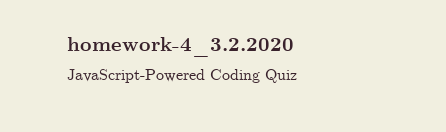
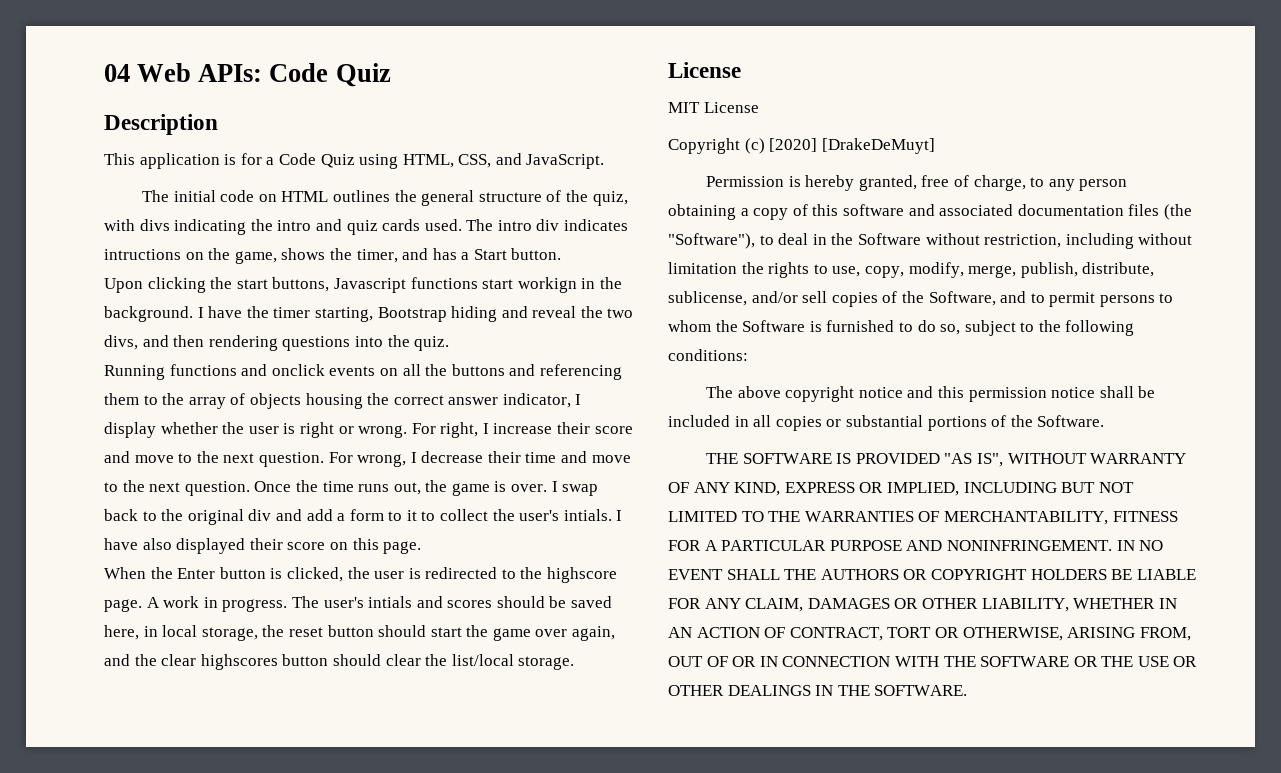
[67,37,294,57] [67,69,297,83] homework-4_3.2.2020 // JavaScript-Powered Coding Quiz -> [104,63,391,87] [104,114,218,135] [104,153,605,169] [142,190,628,206] [104,219,629,235] [104,248,562,264] [104,277,622,293] [104,306,634,322] [104,335,450,351] [104,364,622,380] [104,393,582,409] [104,422,633,438] [104,451,631,467] [104,480,599,496] [104,509,623,525] [104,538,422,554] [104,567,618,583] [104,596,613,612] [104,625,616,641] [104,654,575,670] [668,62,741,78] [668,102,759,113] [668,138,935,154] [706,175,1128,191] [668,204,1192,220] [668,233,1193,249] [668,262,1155,278] [668,291,1174,307] [668,320,1135,336] [668,349,748,361] [706,386,1156,402] [668,415,1105,431] [706,453,1187,467] [668,482,1134,496] [668,511,1178,525] [668,540,1164,551] [668,569,1196,580] [668,598,1177,612] [668,627,1191,641] [668,656,1198,667] [668,685,968,696] 04 Web APIs: Code Quiz // Description // This application is for a Code Quiz using HTML, CSS, and JavaScript. // The initial code on HTML outlines the general structure of the quiz, with divs indicating the intro and quiz cards used. The intro div indicates intructions on the game, shows the timer, and has a Start button. // Upon clicking the start buttons, Javascript functions start workign in the background. I have the timer starting, Bootstrap hiding and reveal the two divs, and then rendering questions into the quiz. // Running functions and onclick events on all the buttons and referencing them to the array of objects housing the correct answer indicator, I display whether the user is right or wrong. For right, I increase their score and move to the next question. For wrong, I decrease their time and move to the next question. Once the time runs out, the game is over. I swap back to the original div and add a form to it to collect the user's intials. I have also displayed their score on this page. // When the Enter button is clicked, the user is redirected to the highscore page. A work in progress. The user's intials and scores should be saved here, in local storage, the reset button should start the game over again, and the clear highscores button should clear the list/local storage. // License // MIT License // Copyright (c) [2020] [DrakeDeMuyt] // Permission is hereby granted, free of charge, to any person obtaining a copy of this software and associated documentation files (the "Software"), to deal in the Software without restriction, including without limitation the rights to use, copy, modify, merge, publish, distribute, sublicense, and/or sell copies of the Software, and to permit persons to whom the Software is furnished to do so, subject to the following conditions: // The above copyright notice and this permission notice shall be included in all copies or substantial portions of the Software. // THE SOFTWARE IS PROVIDED "AS IS", WITHOUT WARRANTY OF ANY KIND, EXPRESS OR IMPLIED, INCLUDING BUT NOT LIMITED TO THE WARRANTIES OF MERCHANTABILITY, FITNESS FOR A PARTICULAR PURPOSE AND NONINFRINGEMENT. IN NO EVENT SHALL THE AUTHORS OR COPYRIGHT HOLDERS BE LIABLE FOR ANY CLAIM, DAMAGES OR OTHER LIABILITY, WHETHER IN AN ACTION OF CONTRACT, TORT OR OTHERWISE, ARISING FROM, OUT OF OR IN CONNECTION WITH THE SOFTWARE OR THE USE OR OTHER DEALINGS IN THE SOFTWARE.

